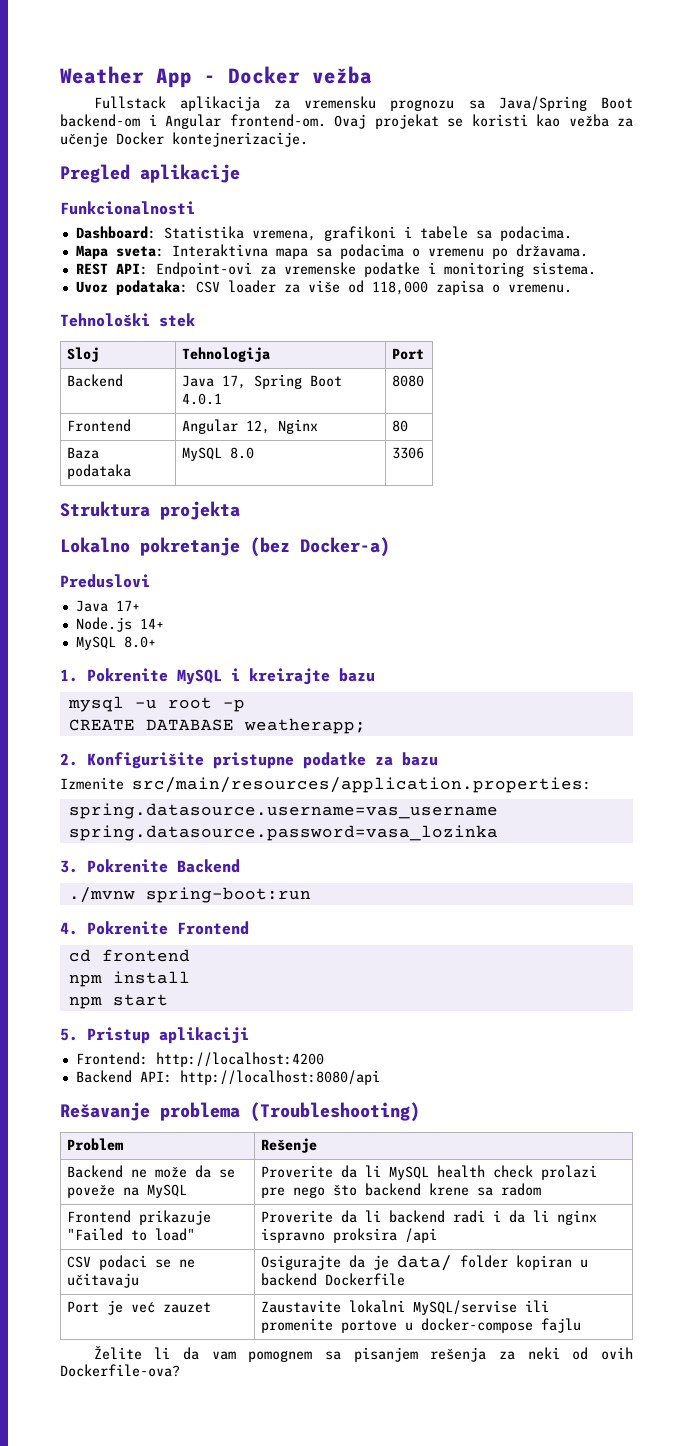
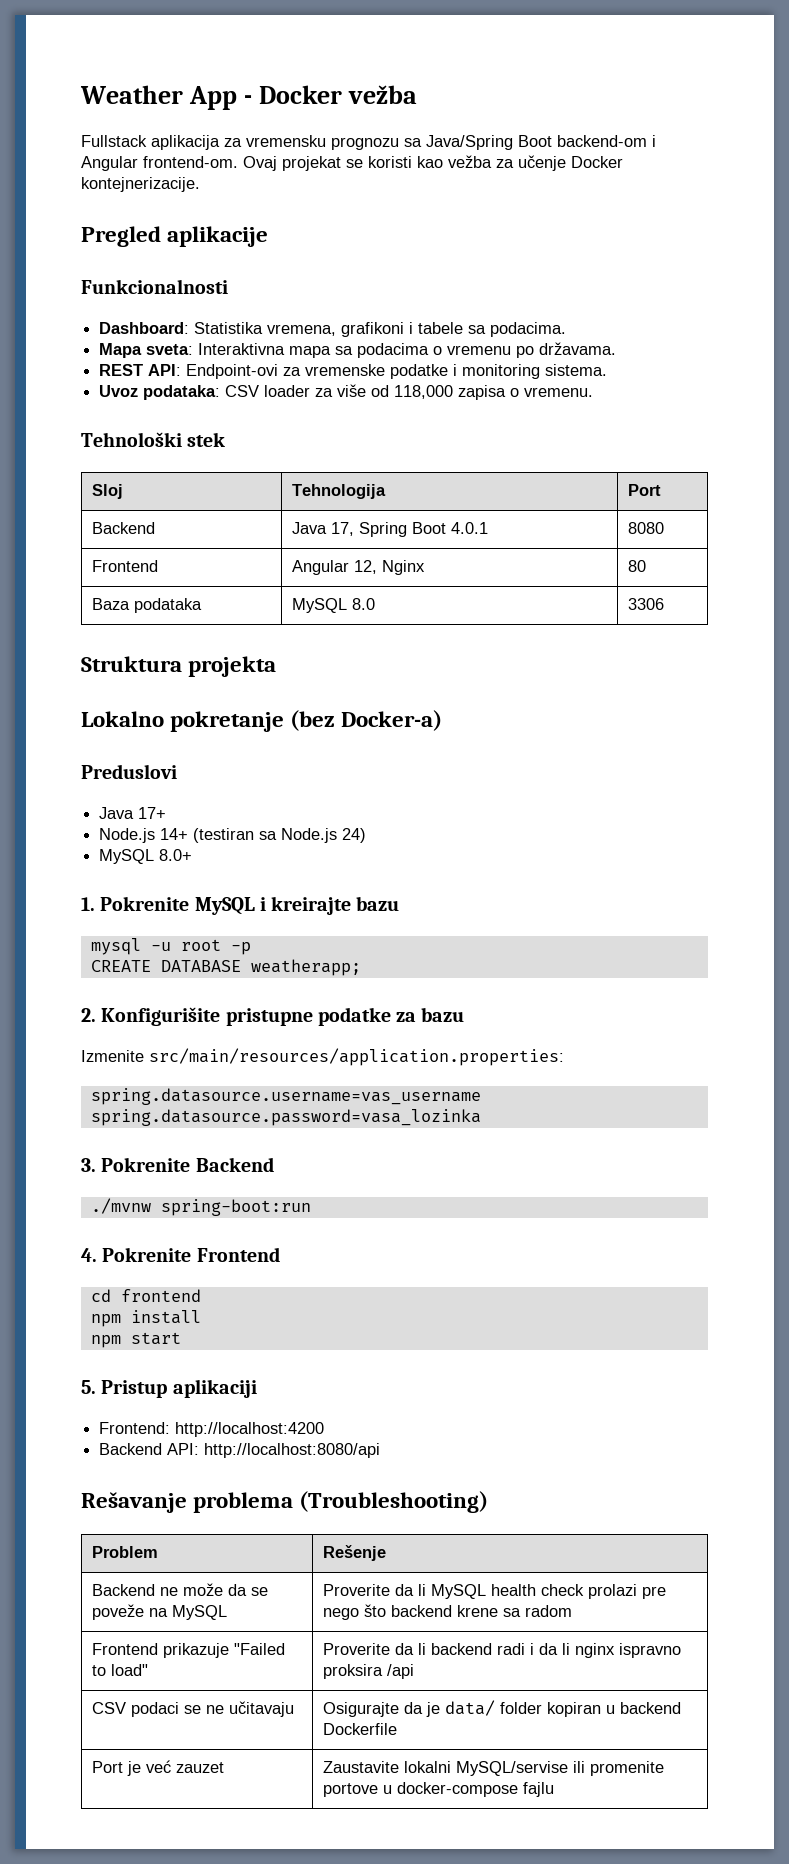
(164, 623) none -> [193,828,367,843] (testiran sa Node.js 24)
[93,1346,633,1362] [60,1364,180,1377] // Želite li da vam pomognem sa pisanjem rešenja za neki od ovih Dockerfile-ova? -> (554, 1789) none

